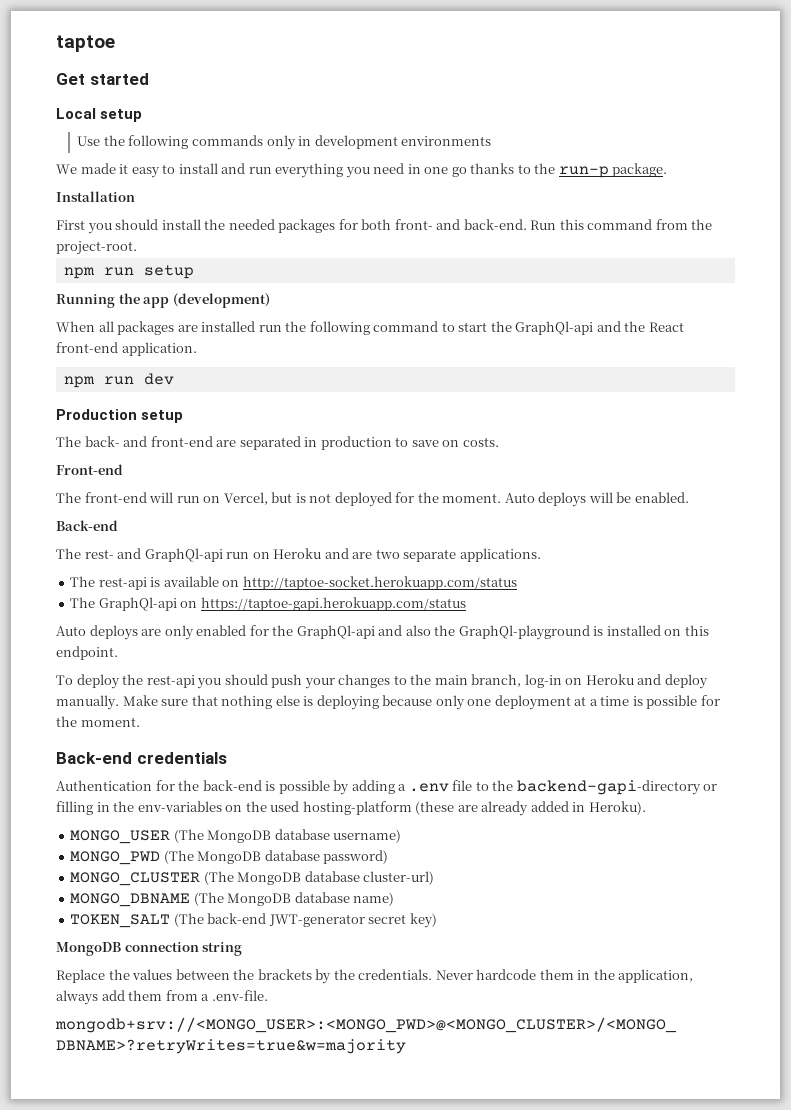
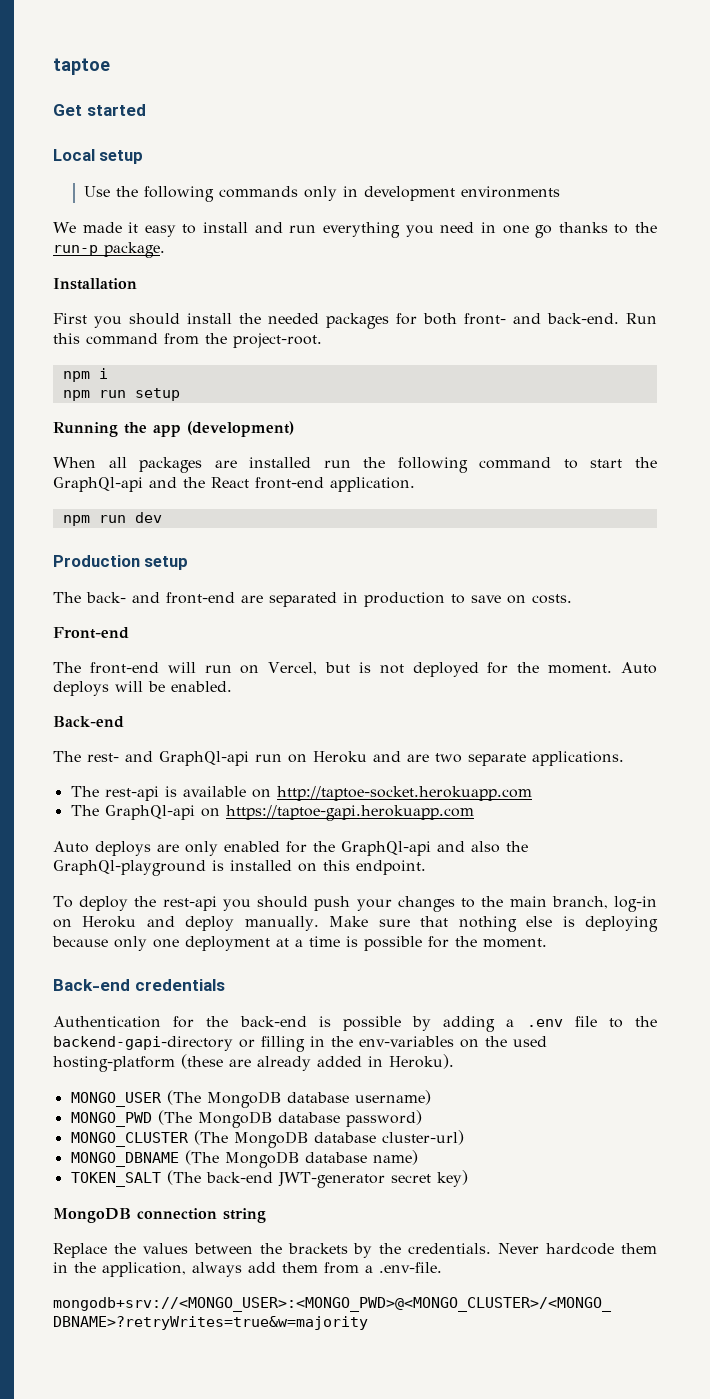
(137, 248) none -> [62,368,108,382] // npm i
[242,576,517,590] http://taptoe-socket.herokuapp.com/status -> [276,786,532,801] http://taptoe-socket.herokuapp.com
[200,597,466,611] https://taptoe-gapi.herokuapp.com/status -> [225,805,474,821] https://taptoe-gapi.herokuapp.com

